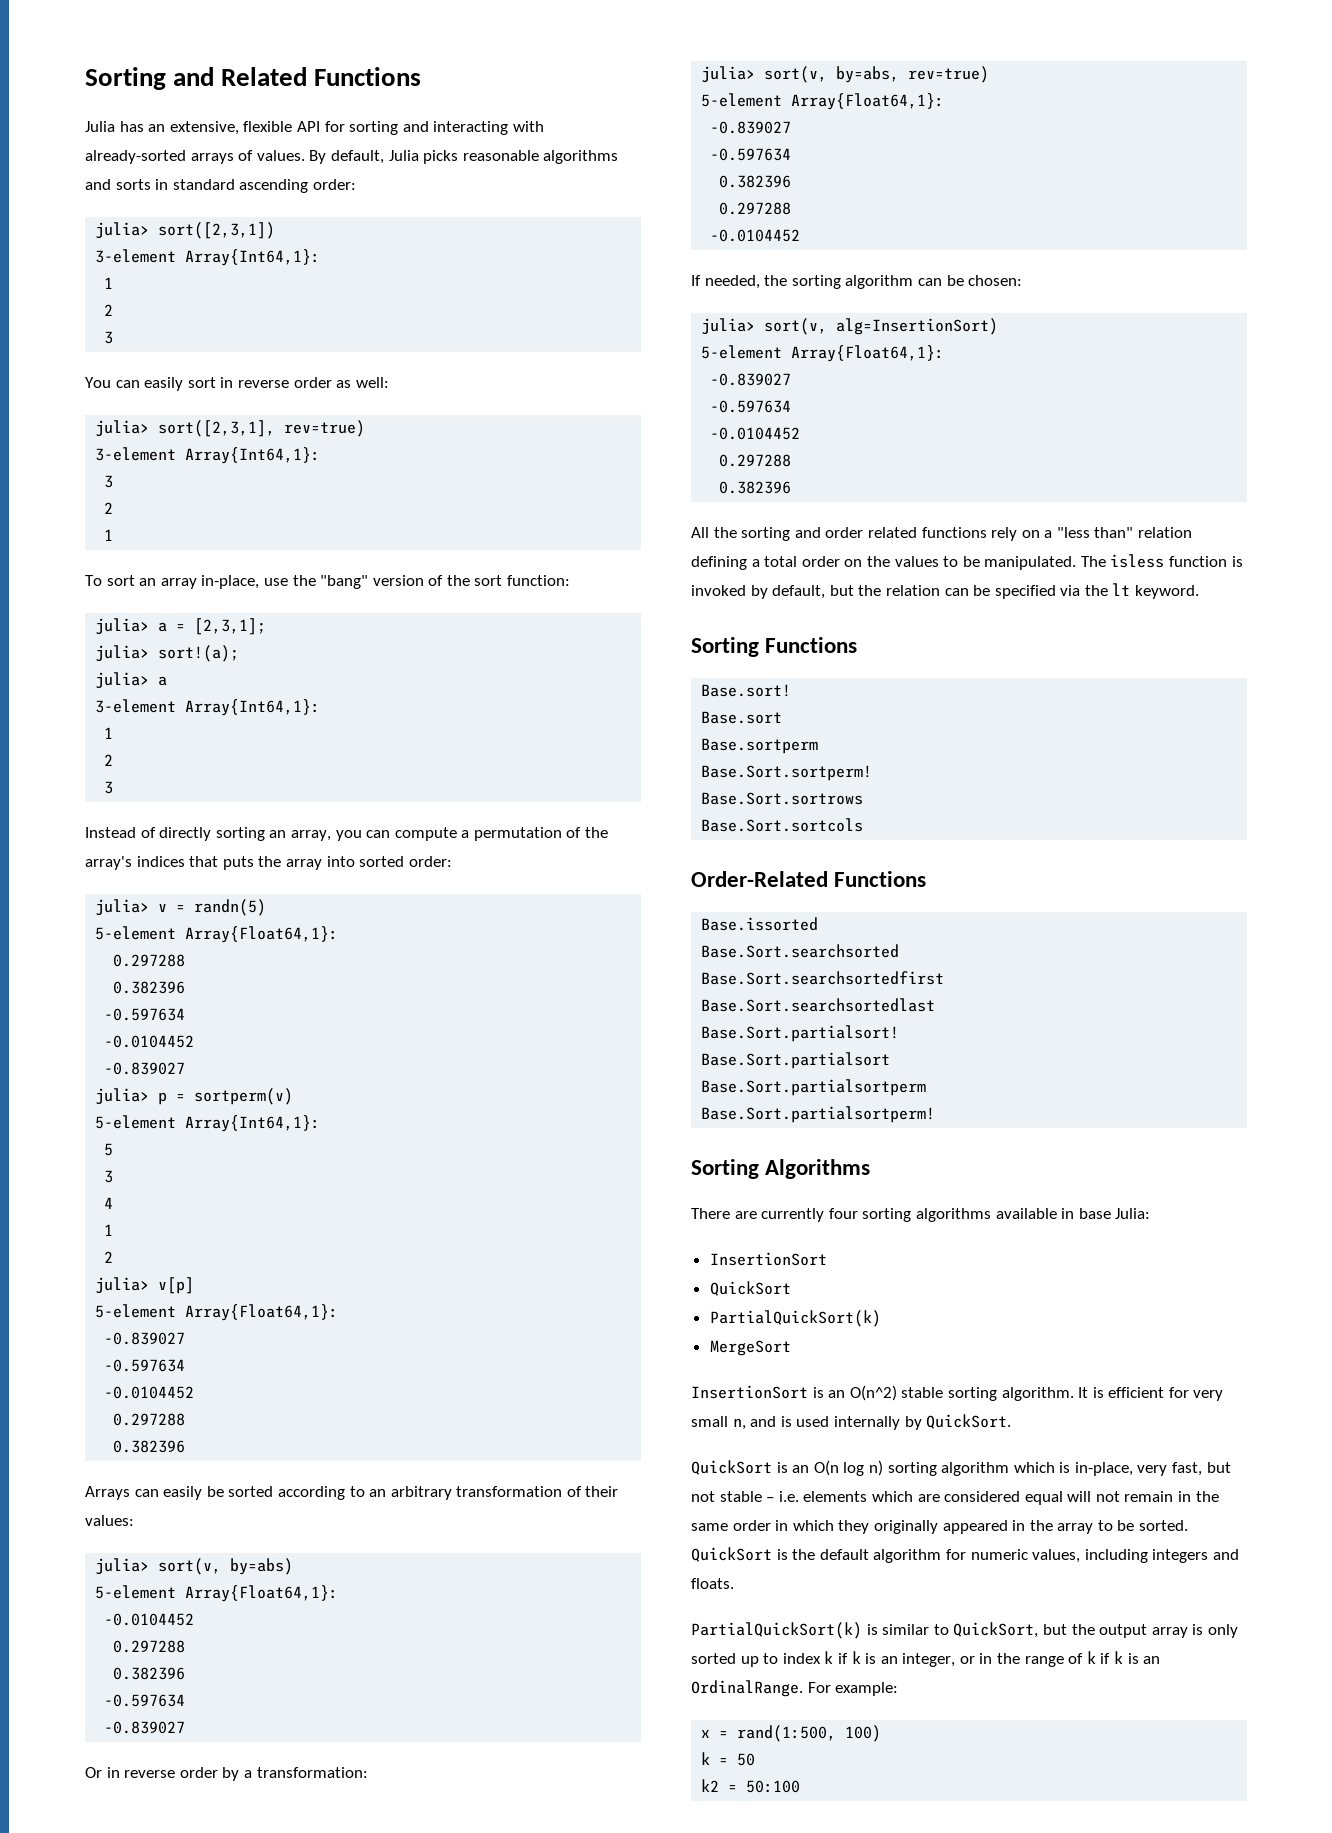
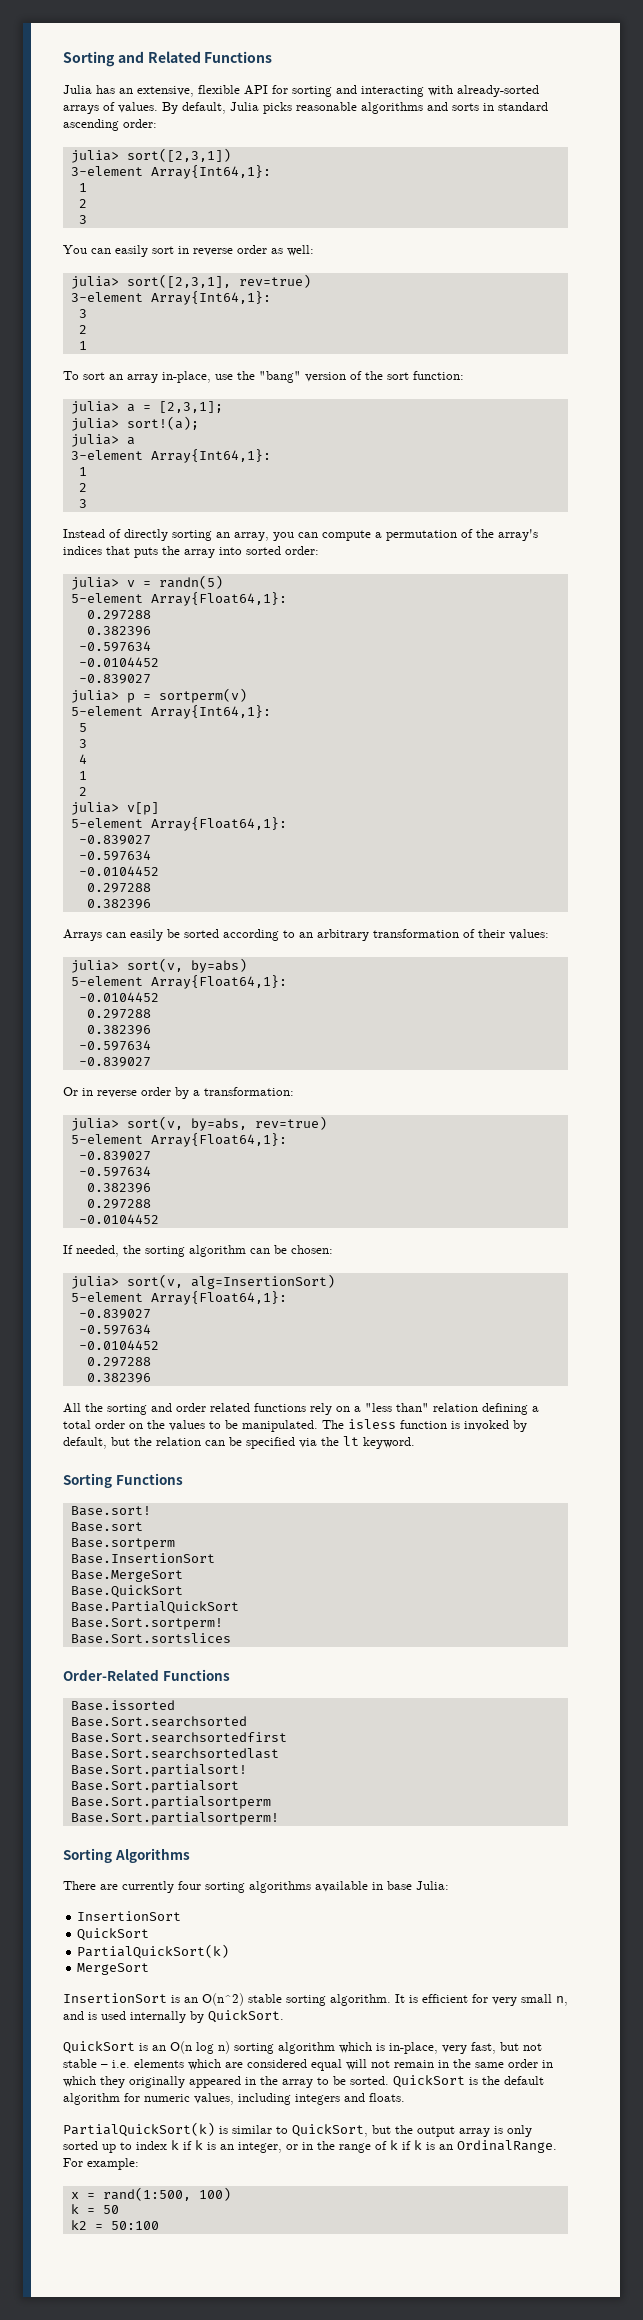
(819, 746) none -> [70,1553,215,1564] [70,1570,183,1582] [70,1585,183,1598] [70,1601,239,1614] // Base.InsertionSort // Base.MergeSort // Base.QuickSort // Base.PartialQuickSort
[701,792,864,805] [701,818,864,832] Base.Sort.sortrows // Base.Sort.sortcols -> [70,1633,231,1644] Base.Sort.sortslices

